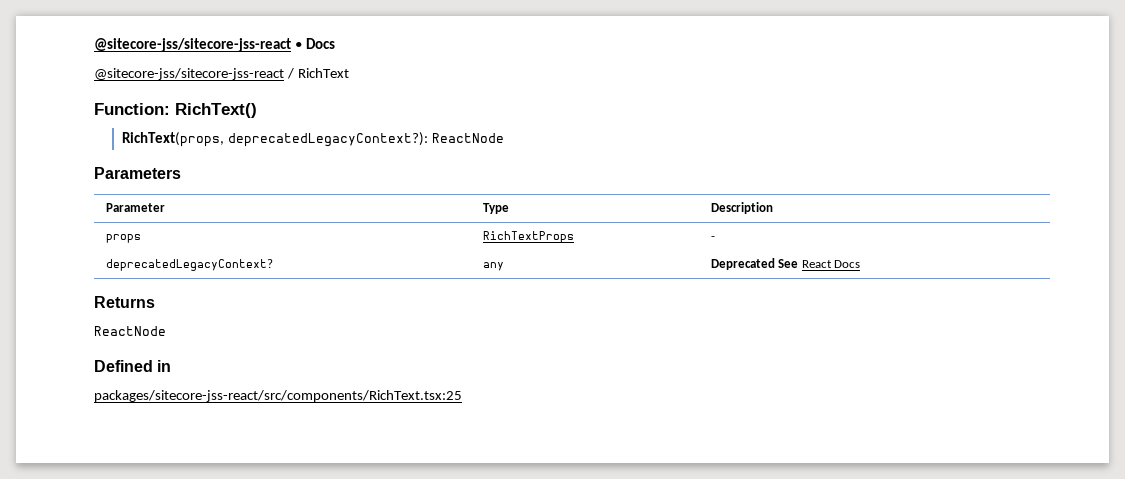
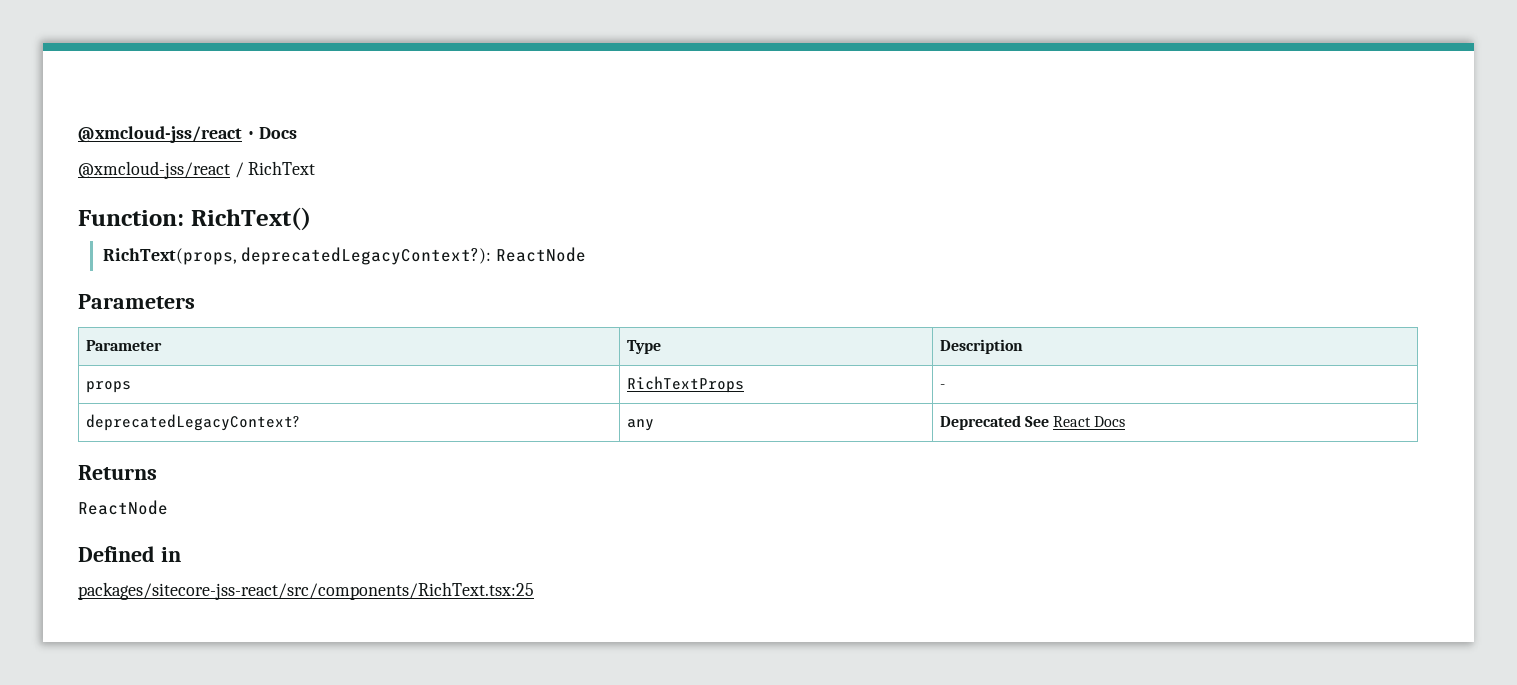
[94,38,291,52] @sitecore-jss/sitecore-jss-react -> [78,126,242,143] @xmcloud-jss/react
[94,68,284,80] @sitecore-jss/sitecore-jss-react -> [78,161,230,179] @xmcloud-jss/react

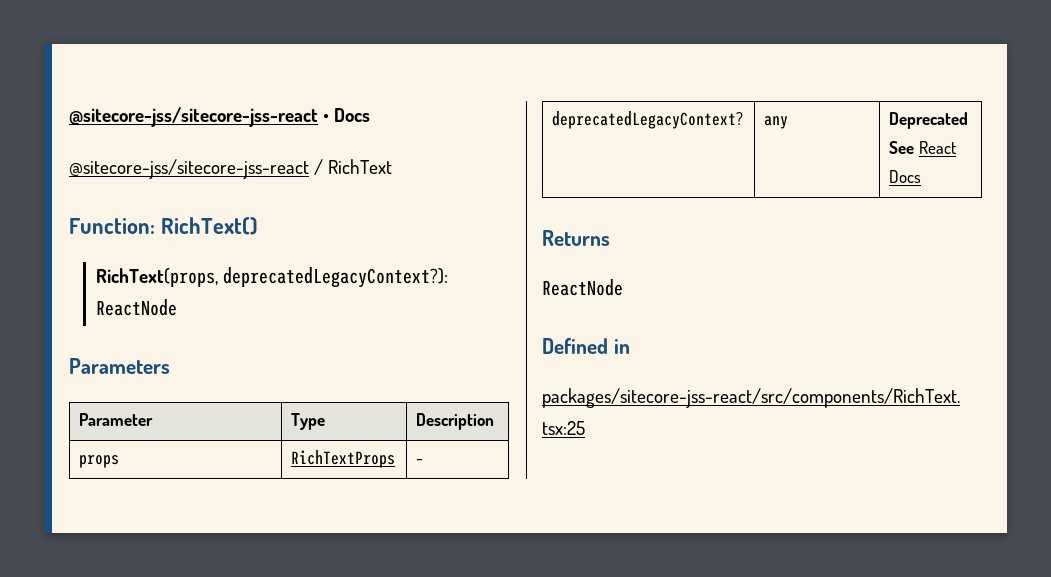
[78,126,242,143] @xmcloud-jss/react -> [69,107,318,127] @sitecore-jss/sitecore-jss-react
[78,161,230,179] @xmcloud-jss/react -> [69,159,309,179] @sitecore-jss/sitecore-jss-react

